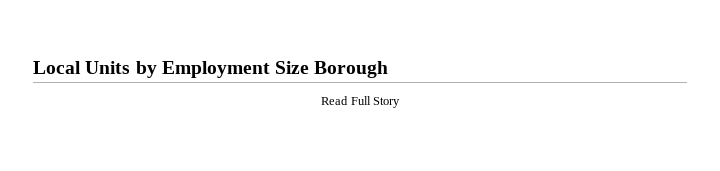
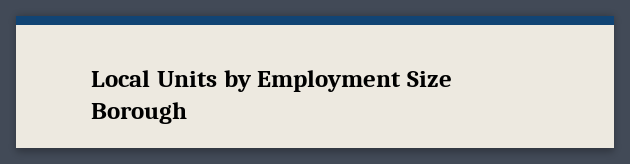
[321,96,400,108] // Read Full Story -> (187, 113) none

